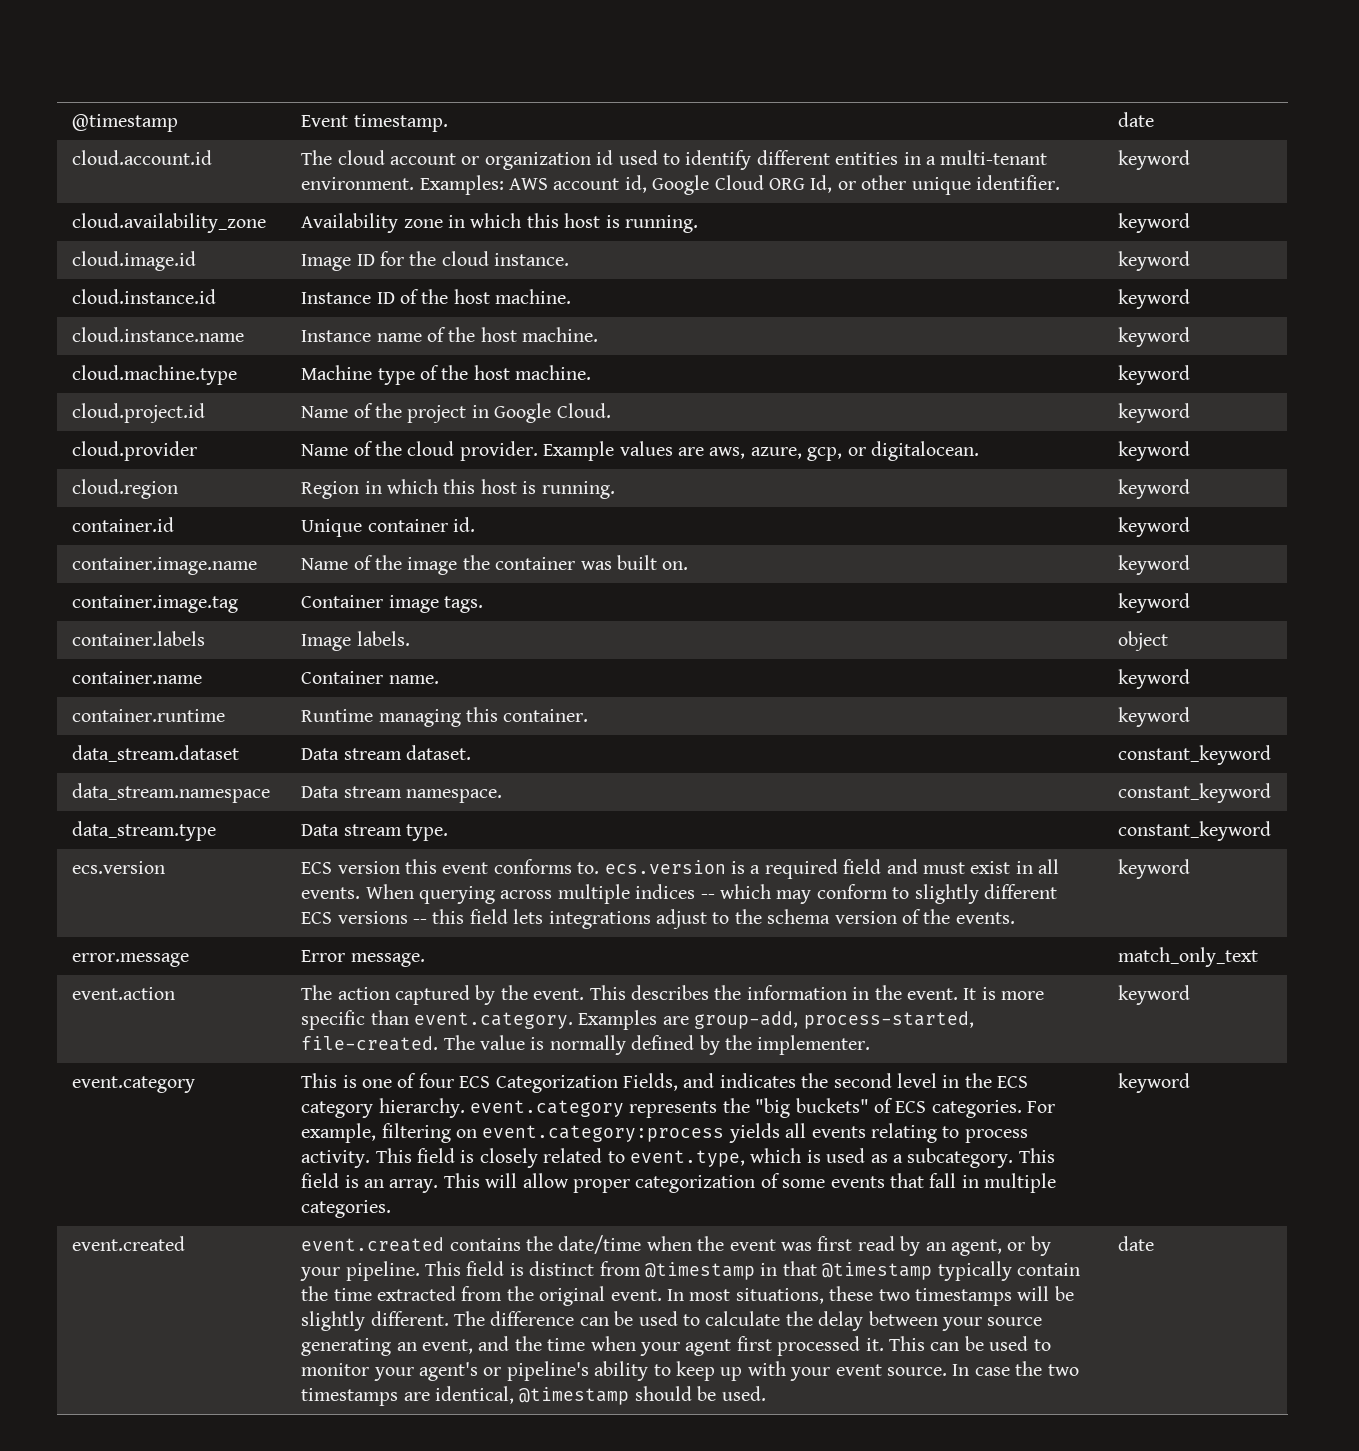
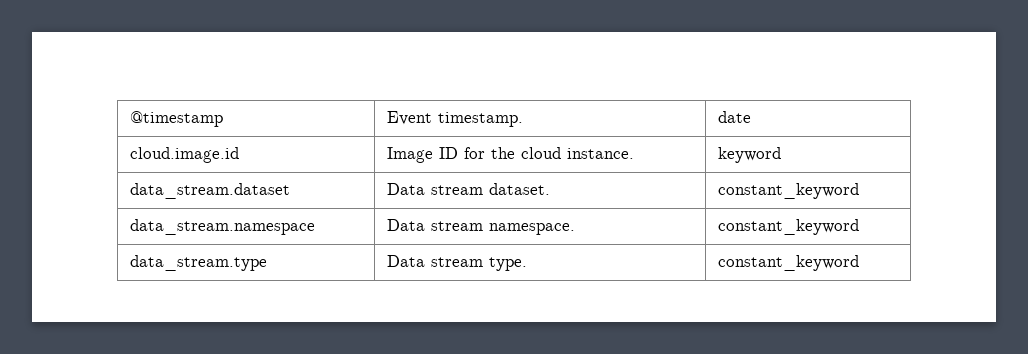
[72,150,213,165] [301,150,1048,170] [301,175,1061,195] [1118,150,1191,170] [72,213,267,233] [301,213,699,233] [1118,213,1191,233] // cloud.account.id | The cloud account or organization id used to identify different entities in a multi-tenant environment. Examples: AWS account id, Google Cloud ORG Id, or other unique identifier. | keyword // cloud.availability_zone | Availability zone in which this host is running. | keyword -> (751, 117) none
[72,289,217,304] [301,289,572,304] [1118,289,1191,309] [72,327,245,342] [301,327,599,342] [1118,327,1191,347] [72,365,238,385] [301,365,592,385] [1118,365,1191,385] [72,403,206,423] [301,403,611,423] [1118,403,1191,423] [72,441,198,461] [301,441,980,461] [1118,441,1191,461] [72,479,179,499] [301,479,615,499] [1118,479,1191,499] [72,517,175,532] [301,517,476,537] [1118,517,1191,537] [72,557,258,575] [301,555,689,575] [1118,555,1191,575] [72,595,239,613] [301,595,484,613] [1118,593,1191,613] [72,631,206,646] [301,631,410,651] [1118,631,1169,651] [72,671,203,684] [301,671,439,684] [1118,669,1191,689] [72,709,226,722] [301,707,589,727] [1118,707,1191,727] // cloud.instance.id | Instance ID of the host machine. | keyword // cloud.instance.name | Instance name of the host machine. | keyword // cloud.machine.type | Machine type of the host machine. | keyword // cloud.project.id | Name of the project in Google Cloud. | keyword // cloud.provider | Name of the cloud provider. Example values are aws, azure, gcp, or digitalocean. | keyword // cloud.region | Region in which this host is running. | keyword // container.id | Unique container id. | keyword // container.image.name | Name of the image the container was built on. | keyword // container.image.tag | Container image tags. | keyword // container.labels | Image labels. | object // container.name | Container name. | keyword // container.runtime | Runtime managing this container. | keyword -> (781, 155) none
[72,861,166,874] [301,859,1060,879] [301,884,1058,904] [301,909,1015,929] [1118,859,1191,879] [72,953,190,967] [301,950,425,967] [1118,947,1259,967] [72,987,176,1000] [301,985,1045,1005] [301,1010,974,1030] [301,1035,871,1055] [1118,985,1191,1005] [72,1076,196,1093] [301,1073,1029,1093] [301,1098,1056,1118] [301,1123,1028,1143] [301,1148,1055,1168] [301,1173,1057,1193] [301,1200,392,1218] [1118,1073,1191,1093] [72,1236,186,1251] [301,1235,1051,1256] [300,1261,1081,1281] [301,1286,1074,1306] [301,1311,1043,1331] [301,1336,1051,1356] [301,1361,1079,1381] [301,1386,766,1406] [1118,1236,1155,1251] // ecs.version | ECS version this event conforms to. ecs.version is a required field and must exist in all events. When querying across multiple indices -- which may conform to slightly different ECS versions -- this field lets integrations adjust to the schema version of the events. | keyword // error.message | Error message. | match_only_text // event.action | The action captured by the event. This describes the information in the event. It is more specific than event.category. Examples are group-add, process-started, file-created. The value is normally defined by the implementer. | keyword // event.category | This is one of four ECS Categorization Fields, and indicates the second level in the ECS category hierarchy. event.category represents the "big buckets" of ECS categories. For example, filtering on event.category:process yields all events relating to process activity. This field is closely related to event.type, which is used as a subcategory. This field is an array. This will allow proper categorization of some events that fall in multiple categories. | keyword // event.created | event.created contains the date/time when the event was first read by an agent, or by your pipeline. This field is distinct from @timestamp in that @timestamp typically contain the time extracted from the original event. In most situations, these two timestamps will be slightly different. The difference can be used to calculate the delay between your source generating an event, and the time when your agent first processed it. This can be used to monitor your agent's or pipeline's ability to keep up with your event source. In case the two timestamps are identical, @timestamp should be used. | date -> (859, 263) none

